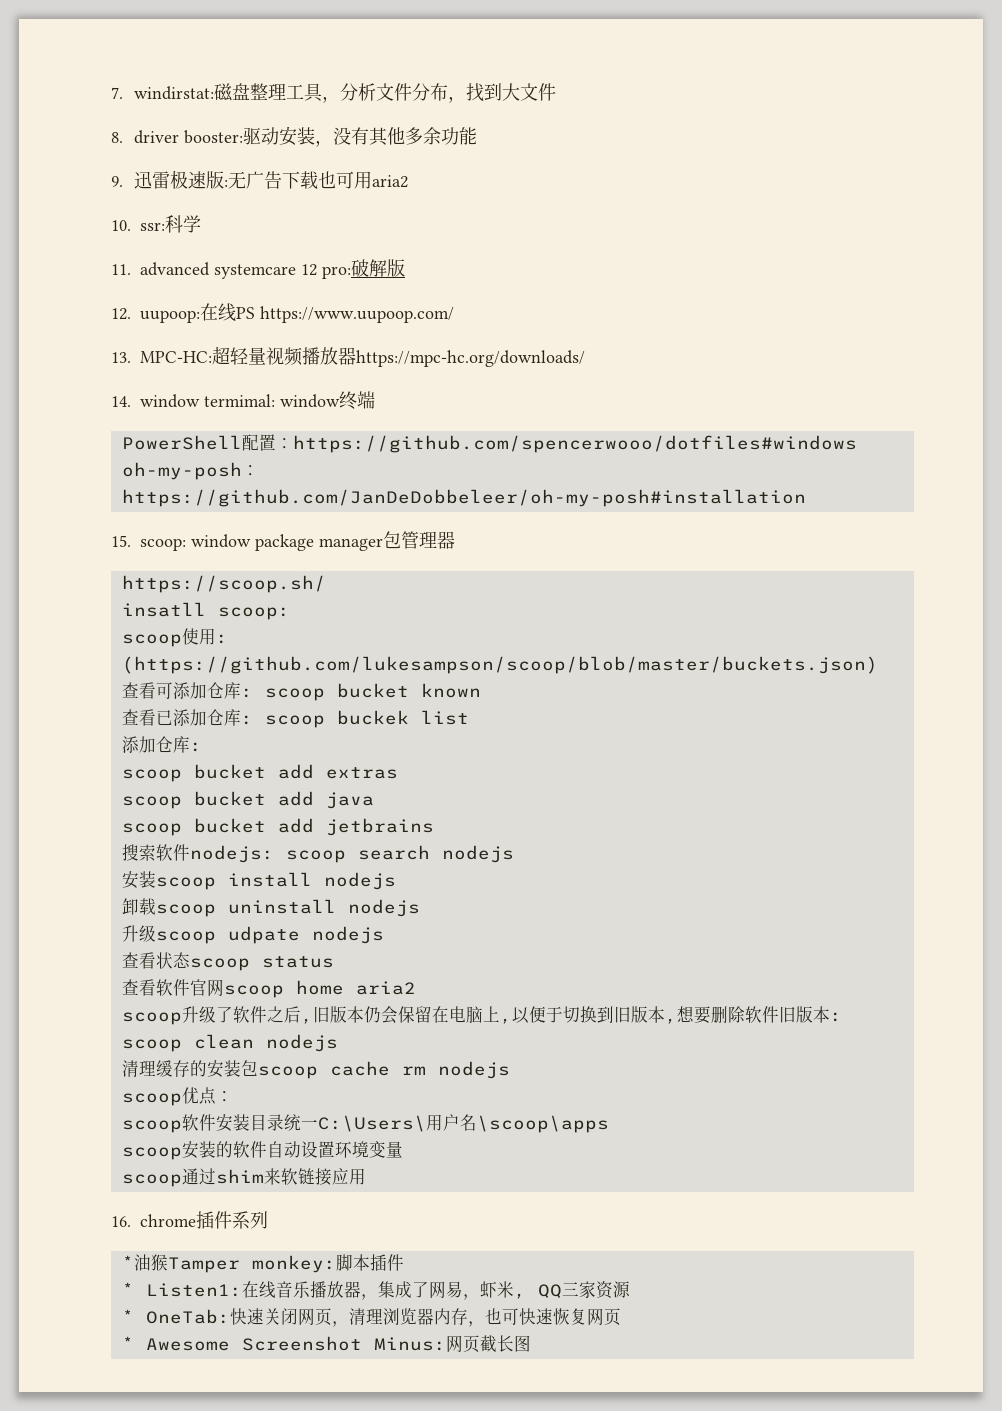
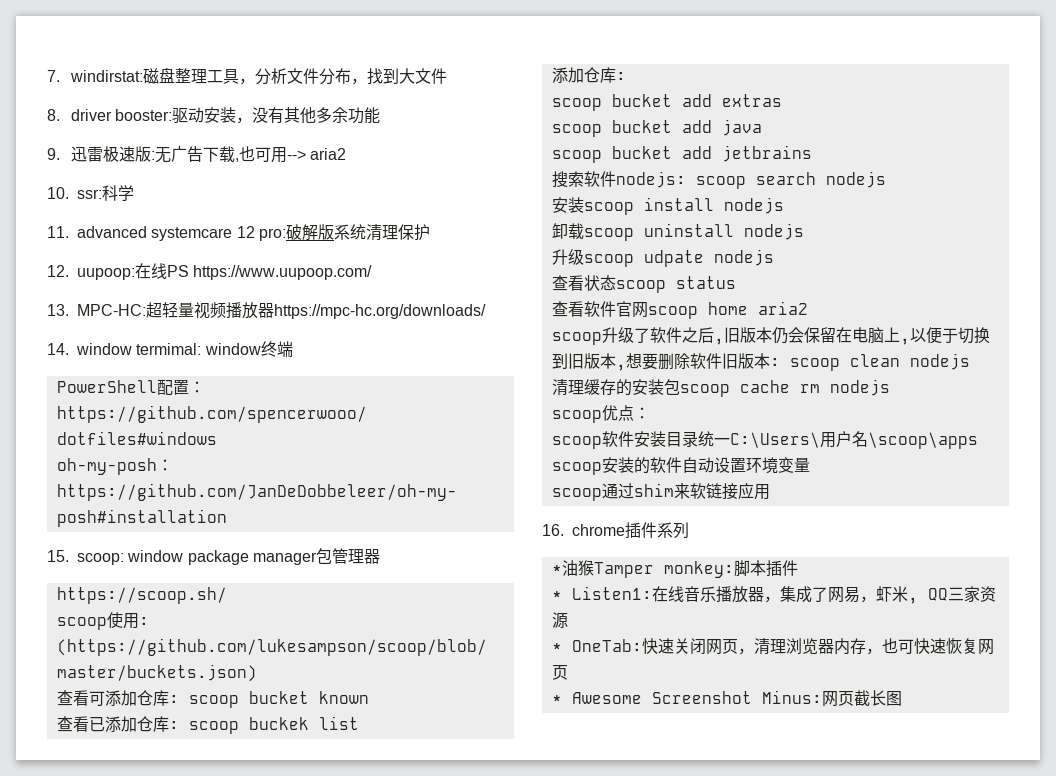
[318,171,373,189] 也可用 -> [234,146,306,163] ,也可用-->
(405, 268) none -> [333,224,430,241] 系统清理保护
[121,602,290,620] // insatll scoop: -> (227, 595) none

